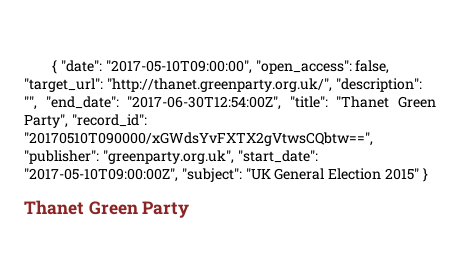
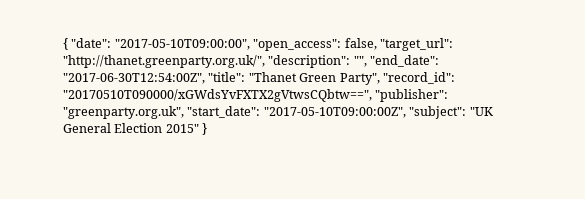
[24,200,190,218] // Thanet Green Party -> (208, 129) none

